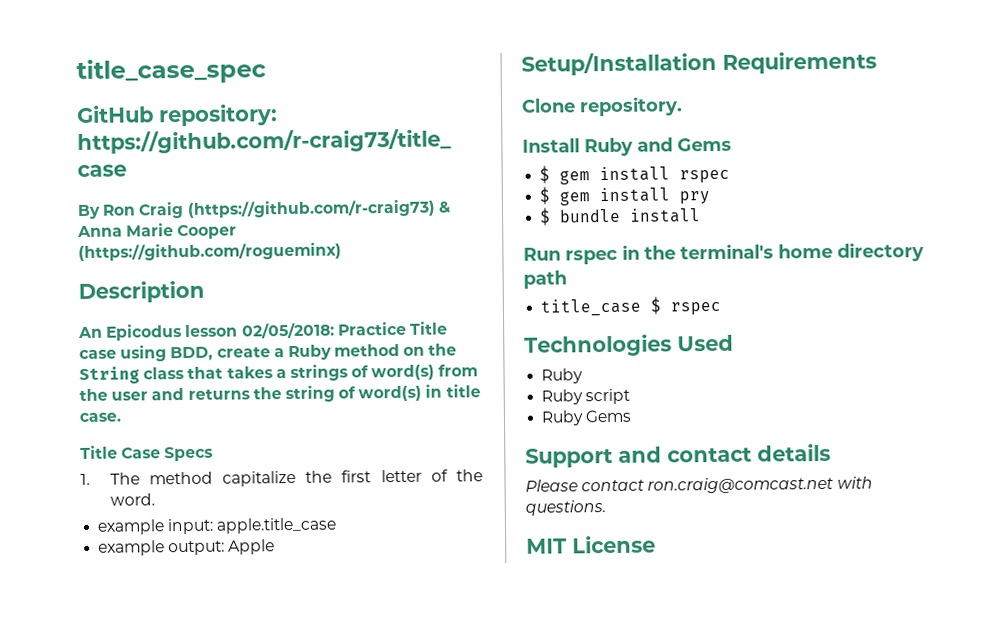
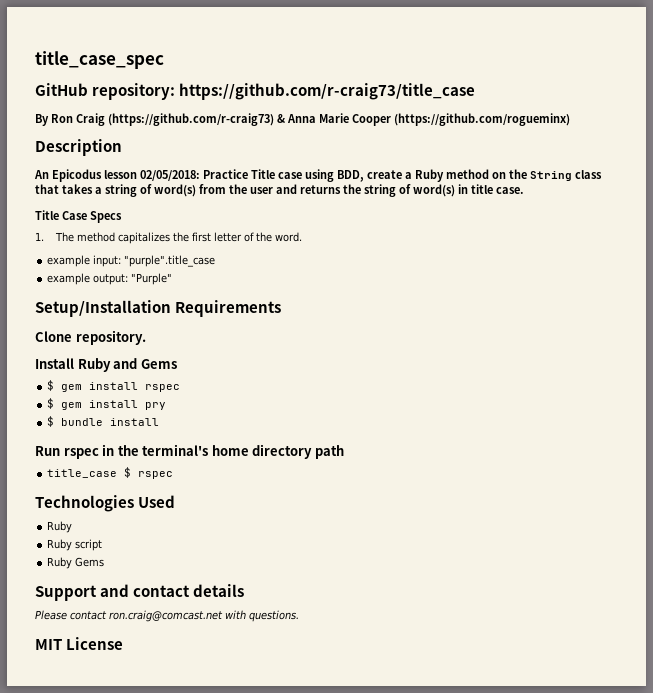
[289,364,348,382] strings -> [105,184,137,197] string
[222,470,297,487] capitalize -> [118,232,171,244] capitalizes
[216,517,338,534] apple.title_case -> [124,255,216,267] "purple".title_case
[228,539,276,555] Apple -> [131,273,173,285] "Purple"

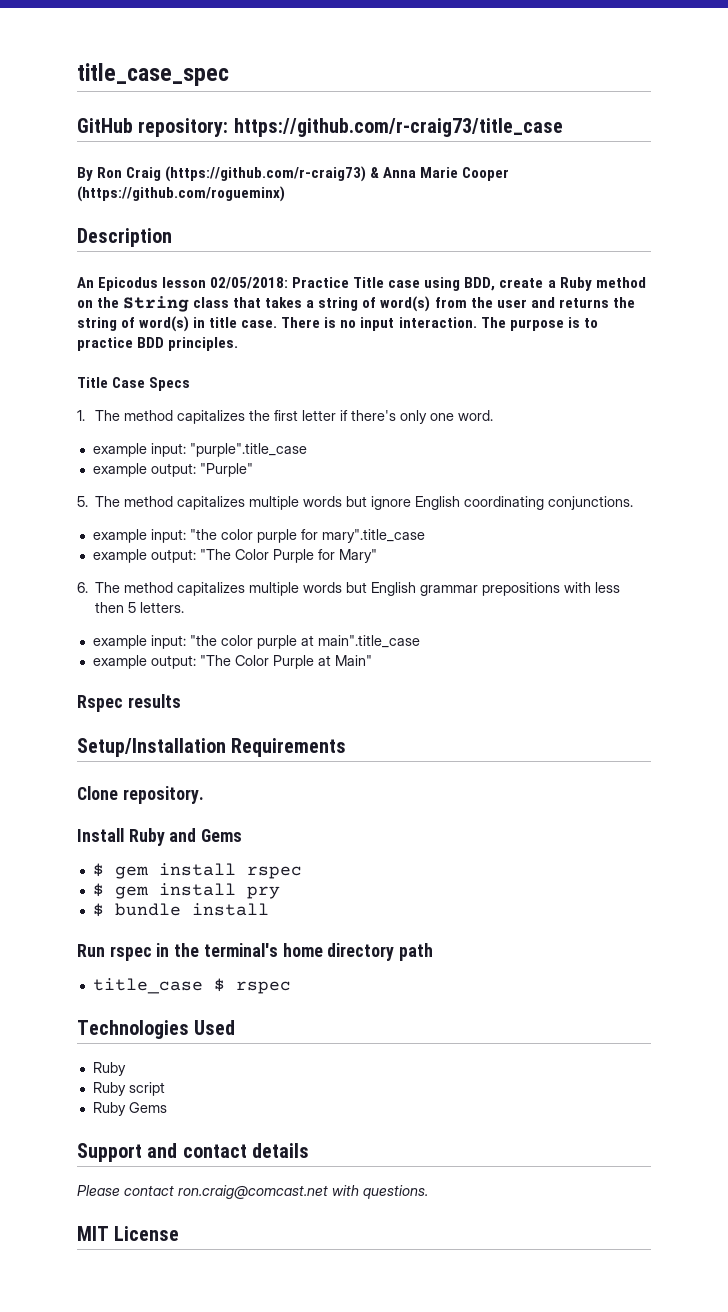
(524, 190) none -> [281,317,598,331] [77,337,239,351] There is no input interaction. The purpose is to practice BDD principles.
[244,232,273,242] of the -> [339,410,454,424] if there's only one
(173, 279) none -> [77,496,634,510] [92,529,425,543] [92,549,377,563] [77,582,621,596] [95,602,185,613] [92,635,420,649] [92,655,372,669] [77,694,181,712] // 5. The method capitalizes multiple words but ignore English coordinating conjunctions. // example input: "the color purple for mary".title_case // example output: "The Color Purple for Mary" // 6. The method capitalizes multiple words but English grammar prepositions with less then 5 letters. // example input: "the color purple at main".title_case // example output: "The Color Purple at Main" // Rspec results

